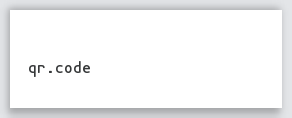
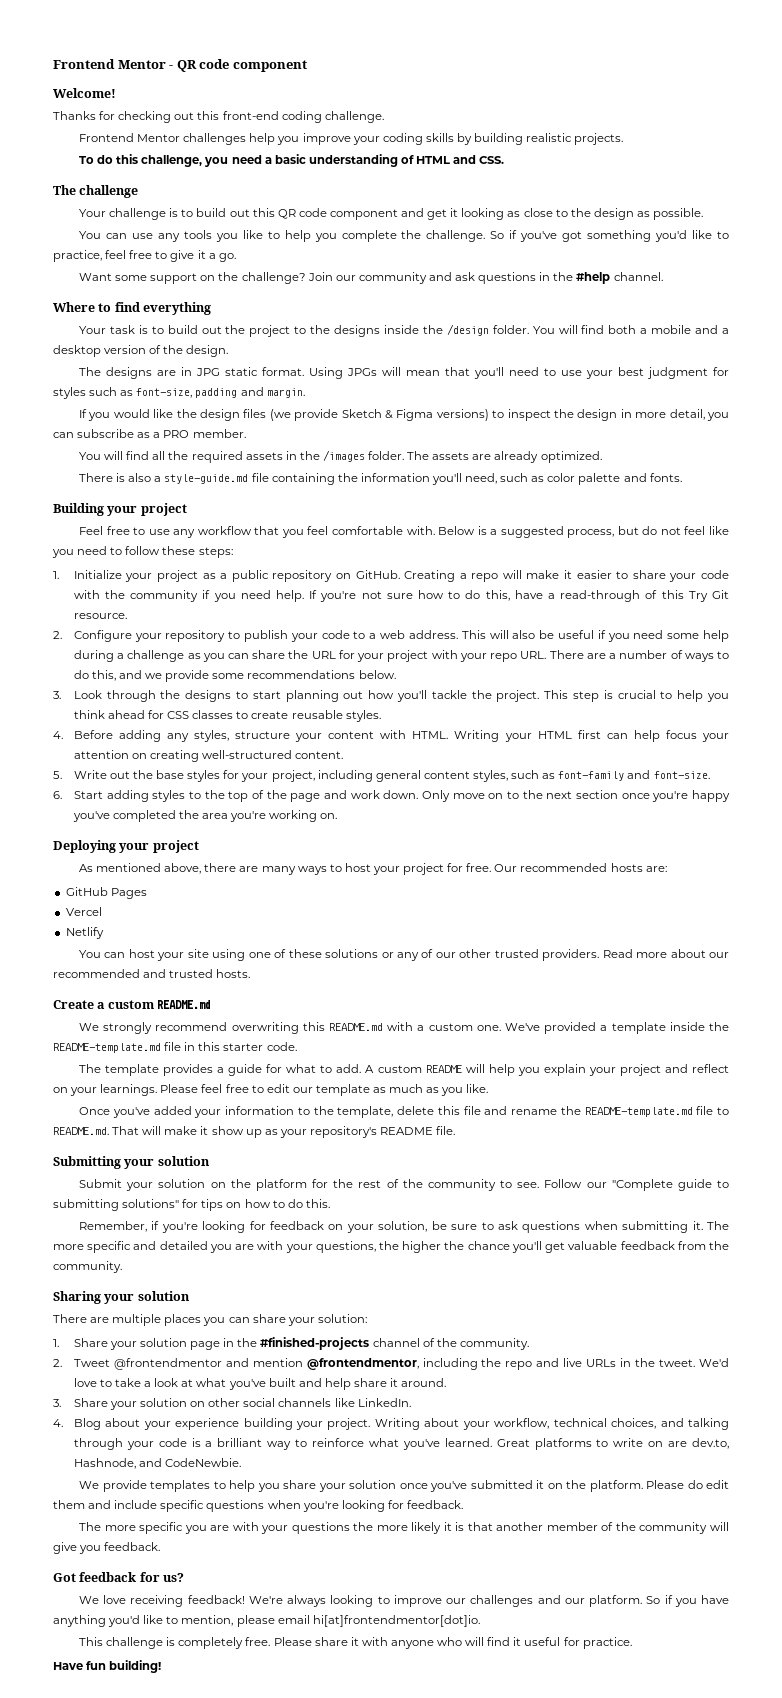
[28,61,91,77] qr.code -> [53,59,307,72] [53,88,116,98] [53,111,384,123] [79,133,624,145] [79,154,505,167] [53,185,139,198] [79,208,704,220] [79,230,729,242] [53,250,236,262] [79,272,663,284] [53,302,212,315] [79,324,729,337] [53,345,229,357] [79,367,730,379] [53,387,305,399] [79,409,730,421] [53,429,246,438] [79,450,602,463] [79,473,682,485] [53,503,187,516] [79,526,730,538] [52,546,233,558] [53,570,730,582] [73,590,729,602] [73,613,127,619] [53,630,730,642] [73,650,730,662] [73,670,396,682] [53,690,730,702] [73,710,381,722] [53,730,729,742] [73,750,344,762] [53,770,710,782] [53,790,730,802] [72,810,338,822] [53,840,199,853] [79,863,667,875] [65,887,147,899] [65,907,102,916] [65,927,104,939] [79,949,729,961] [53,969,251,978] [53,1000,212,1009] [79,1022,729,1034] [53,1042,297,1053] [79,1064,730,1076] [53,1084,489,1096] [79,1106,729,1118] [53,1126,456,1138] [53,1156,210,1169] [79,1179,729,1191] [53,1199,330,1211] [79,1221,729,1233] [53,1241,729,1253] [53,1261,122,1273] [53,1291,190,1304] [53,1314,367,1326] [53,1337,529,1350] [53,1358,729,1370] [73,1378,447,1390] [53,1398,411,1410] [53,1418,729,1430] [73,1438,730,1450] [73,1458,242,1469] [79,1480,729,1492] [53,1500,463,1512] [79,1522,730,1534] [53,1542,161,1554] [53,1572,185,1582] [79,1595,730,1607] [53,1615,480,1627] [79,1637,632,1649] [53,1660,162,1673] Frontend Mentor - QR code component // Welcome! // Thanks for checking out this front-end coding challenge. // Frontend Mentor challenges help you improve your coding skills by building realistic projects. // To do this challenge, you need a basic understanding of HTML and CSS. // The challenge // Your challenge is to build out this QR code component and get it looking as close to the design as possible. // You can use any tools you like to help you complete the challenge. So if you've got something you'd like to practice, feel free to give it a go. // Want some support on the challenge? Join our community and ask questions in the #help channel. // Where to find everything // Your task is to build out the project to the designs inside the /design folder. You will find both a mobile and a desktop version of the design. // The designs are in JPG static format. Using JPGs will mean that you'll need to use your best judgment for styles such as font-size, padding and margin. // If you would like the design files (we provide Sketch & Figma versions) to inspect the design in more detail, you can subscribe as a PRO member. // You will find all the required assets in the /images folder. The assets are already optimized. // There is also a style-guide.md file containing the information you'll need, such as color palette and fonts. // Building your project // Feel free to use any workflow that you feel comfortable with. Below is a suggested process, but do not feel like you need to follow these steps: // 1. Initialize your project as a public repository on GitHub. Creating a repo will make it easier to share your code with the community if you need help. If you're not sure how to do this, have a read-through of this Try Git resource. // 2. Configure your repository to publish your code to a web address. This will also be useful if you need some help during a challenge as you can share the URL for your project with your repo URL. There are a number of ways to do this, and we provide some recommendations below. // 3. Look through the designs to start planning out how you'll tackle the project. This step is crucial to help you think ahead for CSS classes to create reusable styles. // 4. Before adding any styles, structure your content with HTML. Writing your HTML first can help focus your attention on creating well-structured content. // 5. Write out the base styles for your project, including general content styles, such as font-family and font-size. // 6. Start adding styles to the top of the page and work down. Only move on to the next section once you're happy you've completed the area you're working on. // Deploying your project // As mentioned above, there are many ways to host your project for free. Our recommended hosts are: // GitHub Pages // Vercel // Netlify // You can host your site using one of these solutions or any of our other trusted providers. Read more about our recommended and trusted hosts. // Create a custom README.md // We strongly recommend overwriting this README.md with a custom one. We've provided a template inside the README-template.md file in this starter code. // The template provides a guide for what to add. A custom README will help you explain your project and reflect on your learnings. Please feel free to edit our template as much as you like. // Once you've added your information to the template, delete this file and rename the README-template.md file to README.md. That will make it show up as your repository's README file. // Submitting your solution // Submit your solution on the platform for the rest of the community to see. Follow our "Complete guide to submitting solutions" for tips on how to do this. // Remember, if you're looking for feedback on your solution, be sure to ask questions when submitting it. The more specific and detailed you are with your questions, the higher the chance you'll get valuable feedback from the community. // Sharing your solution // There are multiple places you can share your solution: // 1. Share your solution page in the #finished-projects channel of the community. // 2. Tweet @frontendmentor and mention @frontendmentor, including the repo and live URLs in the tweet. We'd love to take a look at what you've built and help share it around. // 3. Share your solution on other social channels like LinkedIn. // 4. Blog about your experience building your project. Writing about your workflow, technical choices, and talking through your code is a brilliant way to reinforce what you've learned. Great platforms to write on are dev.to, Hashnode, and CodeNewbie. // We provide templates to help you share your solution once you've submitted it on the platform. Please do edit them and include specific questions when you're looking for feedback. // The more specific you are with your questions the more likely it is that another member of the community will give you feedback. // Got feedback for us? // We love receiving feedback! We're always looking to improve our challenges and our platform. So if you have anything you'd like to mention, please email hi[at]frontendmentor[dot]io. // This challenge is completely free. Please share it with anyone who will find it useful for practice. // Have fun building!

